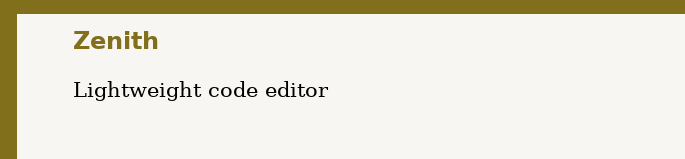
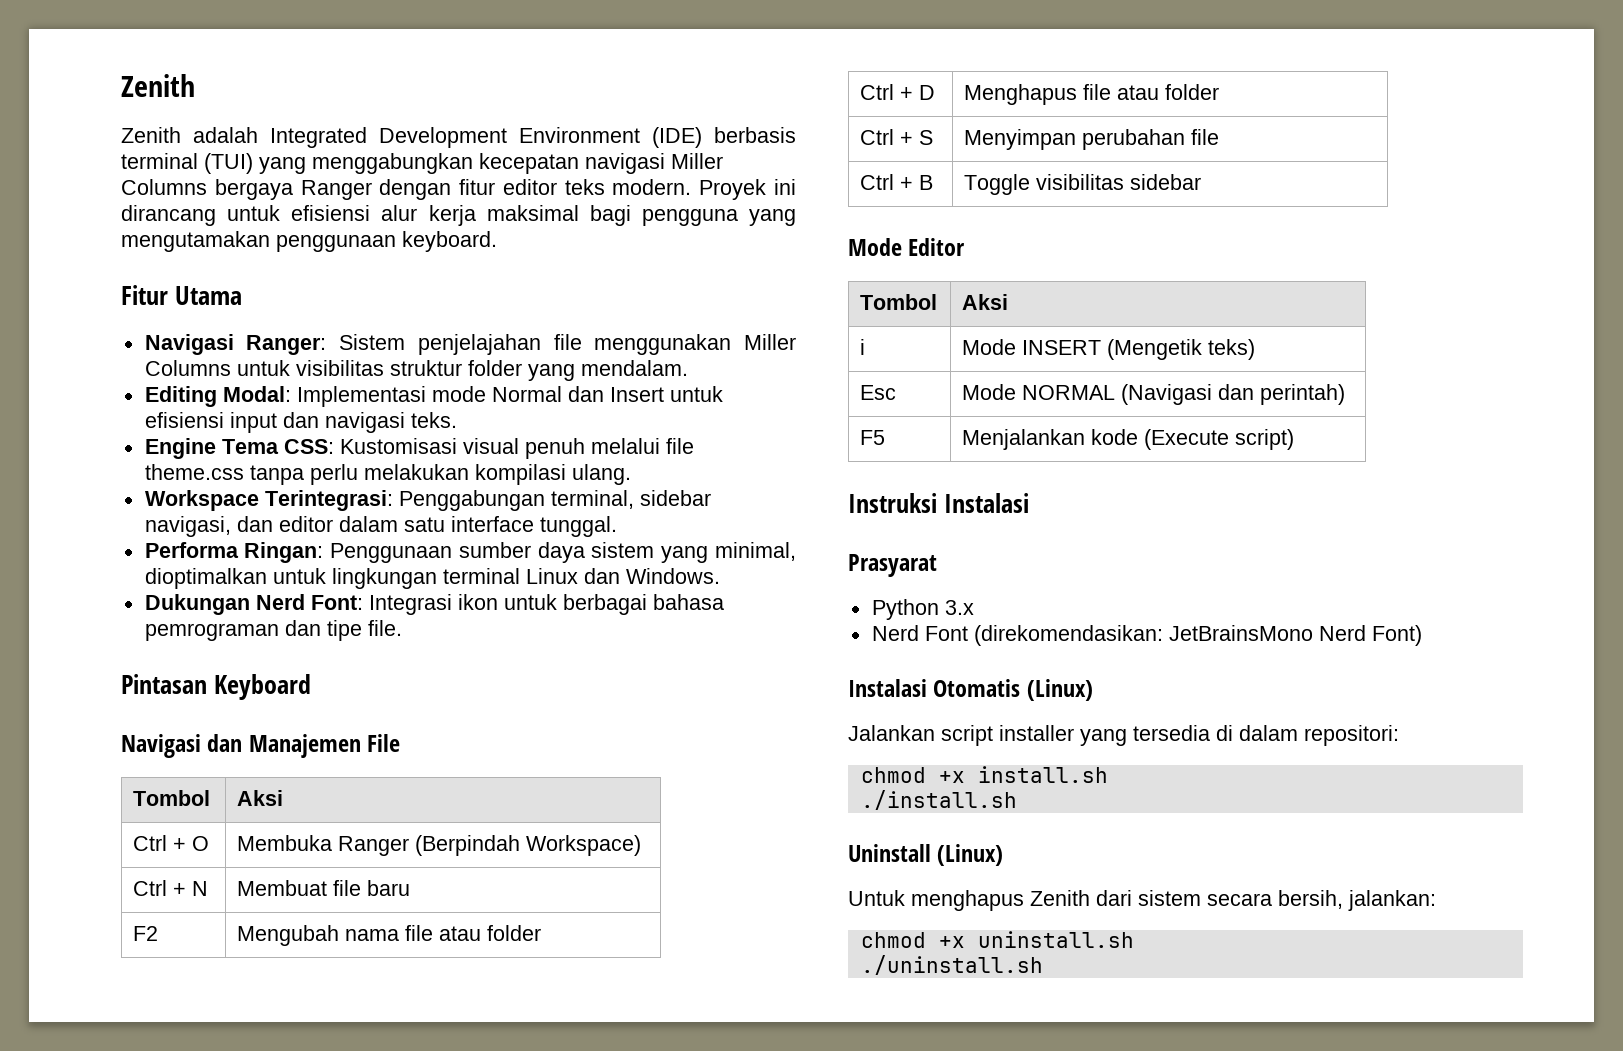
[73,81,329,101] Lightweight code editor -> [121,127,796,148] [121,153,723,174] [121,179,796,200] [121,205,796,226] [121,231,497,252] [121,285,243,305] [144,334,797,355] [144,360,688,381] [144,386,723,407] [144,412,457,433] [144,438,694,459] [144,464,631,485] [144,490,711,511] [144,516,617,537] [144,542,797,563] [144,568,720,589] [144,594,724,615] [144,620,402,641] [121,674,312,700] [121,734,401,758] [133,790,211,806] [237,790,284,806] [133,835,210,851] [237,835,642,856] [133,880,209,896] [237,880,411,896] [133,926,159,941] [237,925,542,946] [860,84,936,100] [964,84,1220,105] [860,129,934,145] [964,129,1220,150] [860,174,934,190] [964,174,1202,195] [848,238,966,256] [860,294,938,310] [962,294,1009,310] [860,339,866,355] [962,339,1256,360] [860,385,897,400] [962,384,1346,405] [860,430,886,445] [962,429,1295,450] [848,493,1030,513] [848,554,937,577] [871,599,974,620] [871,625,1422,646] [848,679,1093,701] [848,725,1399,746] [860,766,1108,783] [860,790,1017,810] [848,844,1004,866] [848,890,1436,911] [860,931,1134,948] [860,955,1043,975] Zenith adalah Integrated Development Environment (IDE) berbasis terminal (TUI) yang menggabungkan kecepatan navigasi Miller Columns bergaya Ranger dengan fitur editor teks modern. Proyek ini dirancang untuk efisiensi alur kerja maksimal bagi pengguna yang mengutamakan penggunaan keyboard. // Fitur Utama // Navigasi Ranger: Sistem penjelajahan file menggunakan Miller Columns untuk visibilitas struktur folder yang mendalam. // Editing Modal: Implementasi mode Normal dan Insert untuk efisiensi input dan navigasi teks. // Engine Tema CSS: Kustomisasi visual penuh melalui file theme.css tanpa perlu melakukan kompilasi ulang. // Workspace Terintegrasi: Penggabungan terminal, sidebar navigasi, dan editor dalam satu interface tunggal. // Performa Ringan: Penggunaan sumber daya sistem yang minimal, dioptimalkan untuk lingkungan terminal Linux dan Windows. // Dukungan Nerd Font: Integrasi ikon untuk berbagai bahasa pemrograman dan tipe file. // Pintasan Keyboard // Navigasi dan Manajemen File // Tombol | Aksi // Ctrl + O | Membuka Ranger (Berpindah Workspace) // Ctrl + N | Membuat file baru // F2 | Mengubah nama file atau folder // Ctrl + D | Menghapus file atau folder // Ctrl + S | Menyimpan perubahan file // Ctrl + B | Toggle visibilitas sidebar // Mode Editor // Tombol | Aksi // i | Mode INSERT (Mengetik teks) // Esc | Mode NORMAL (Navigasi dan perintah) // F5 | Menjalankan kode (Execute script) // Instruksi Instalasi // Prasyarat // Python 3.x // Nerd Font (direkomendasikan: JetBrainsMono Nerd Font) // Instalasi Otomatis (Linux) // Jalankan script installer yang tersedia di dalam repositori: // chmod +x install.sh // ./install.sh // Uninstall (Linux) // Untuk menghapus Zenith dari sistem secara bersih, jalankan: // chmod +x uninstall.sh // ./uninstall.sh

